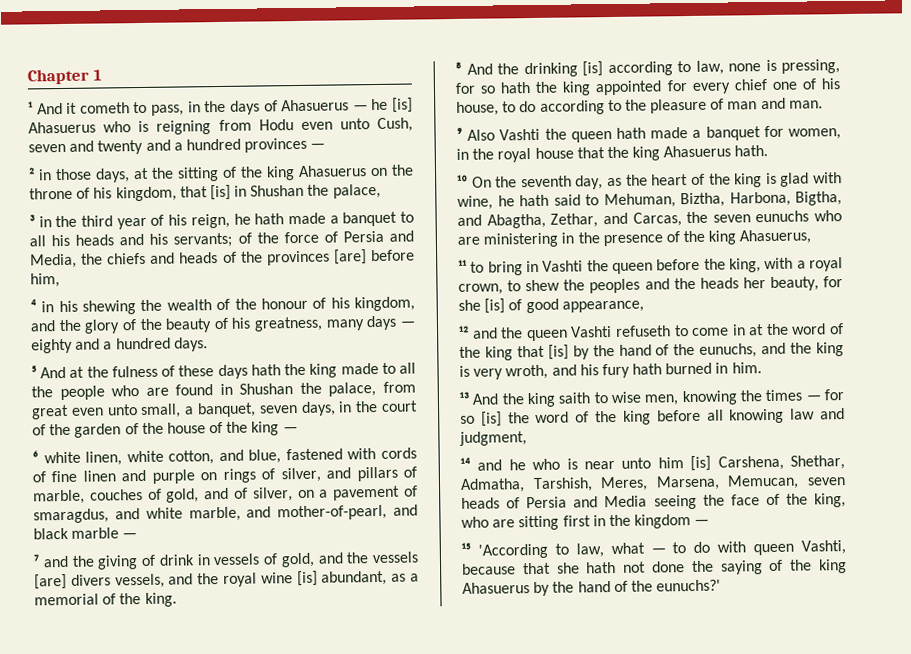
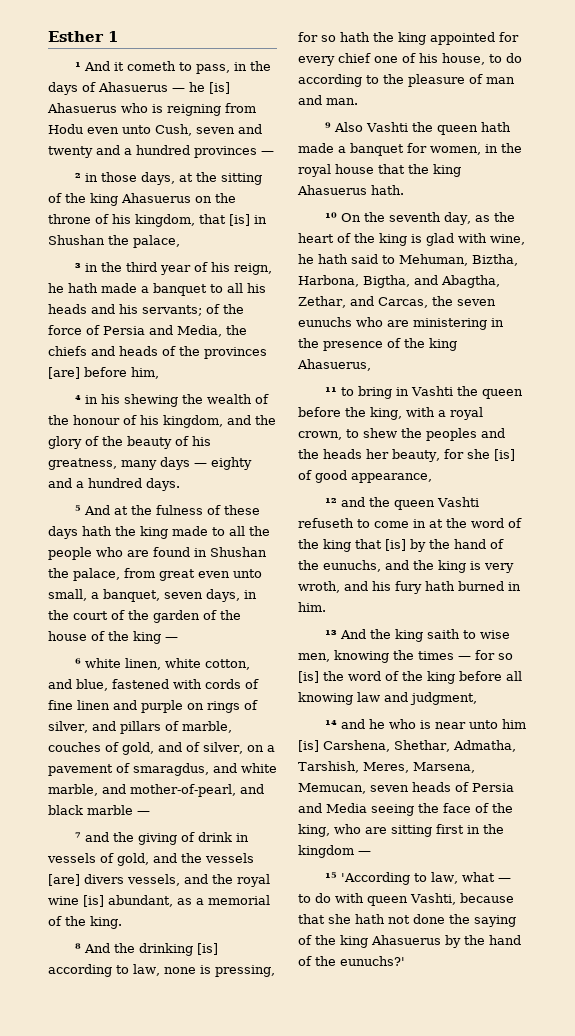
[27,68,89,85] Chapter -> [48,31,104,42] Esther

